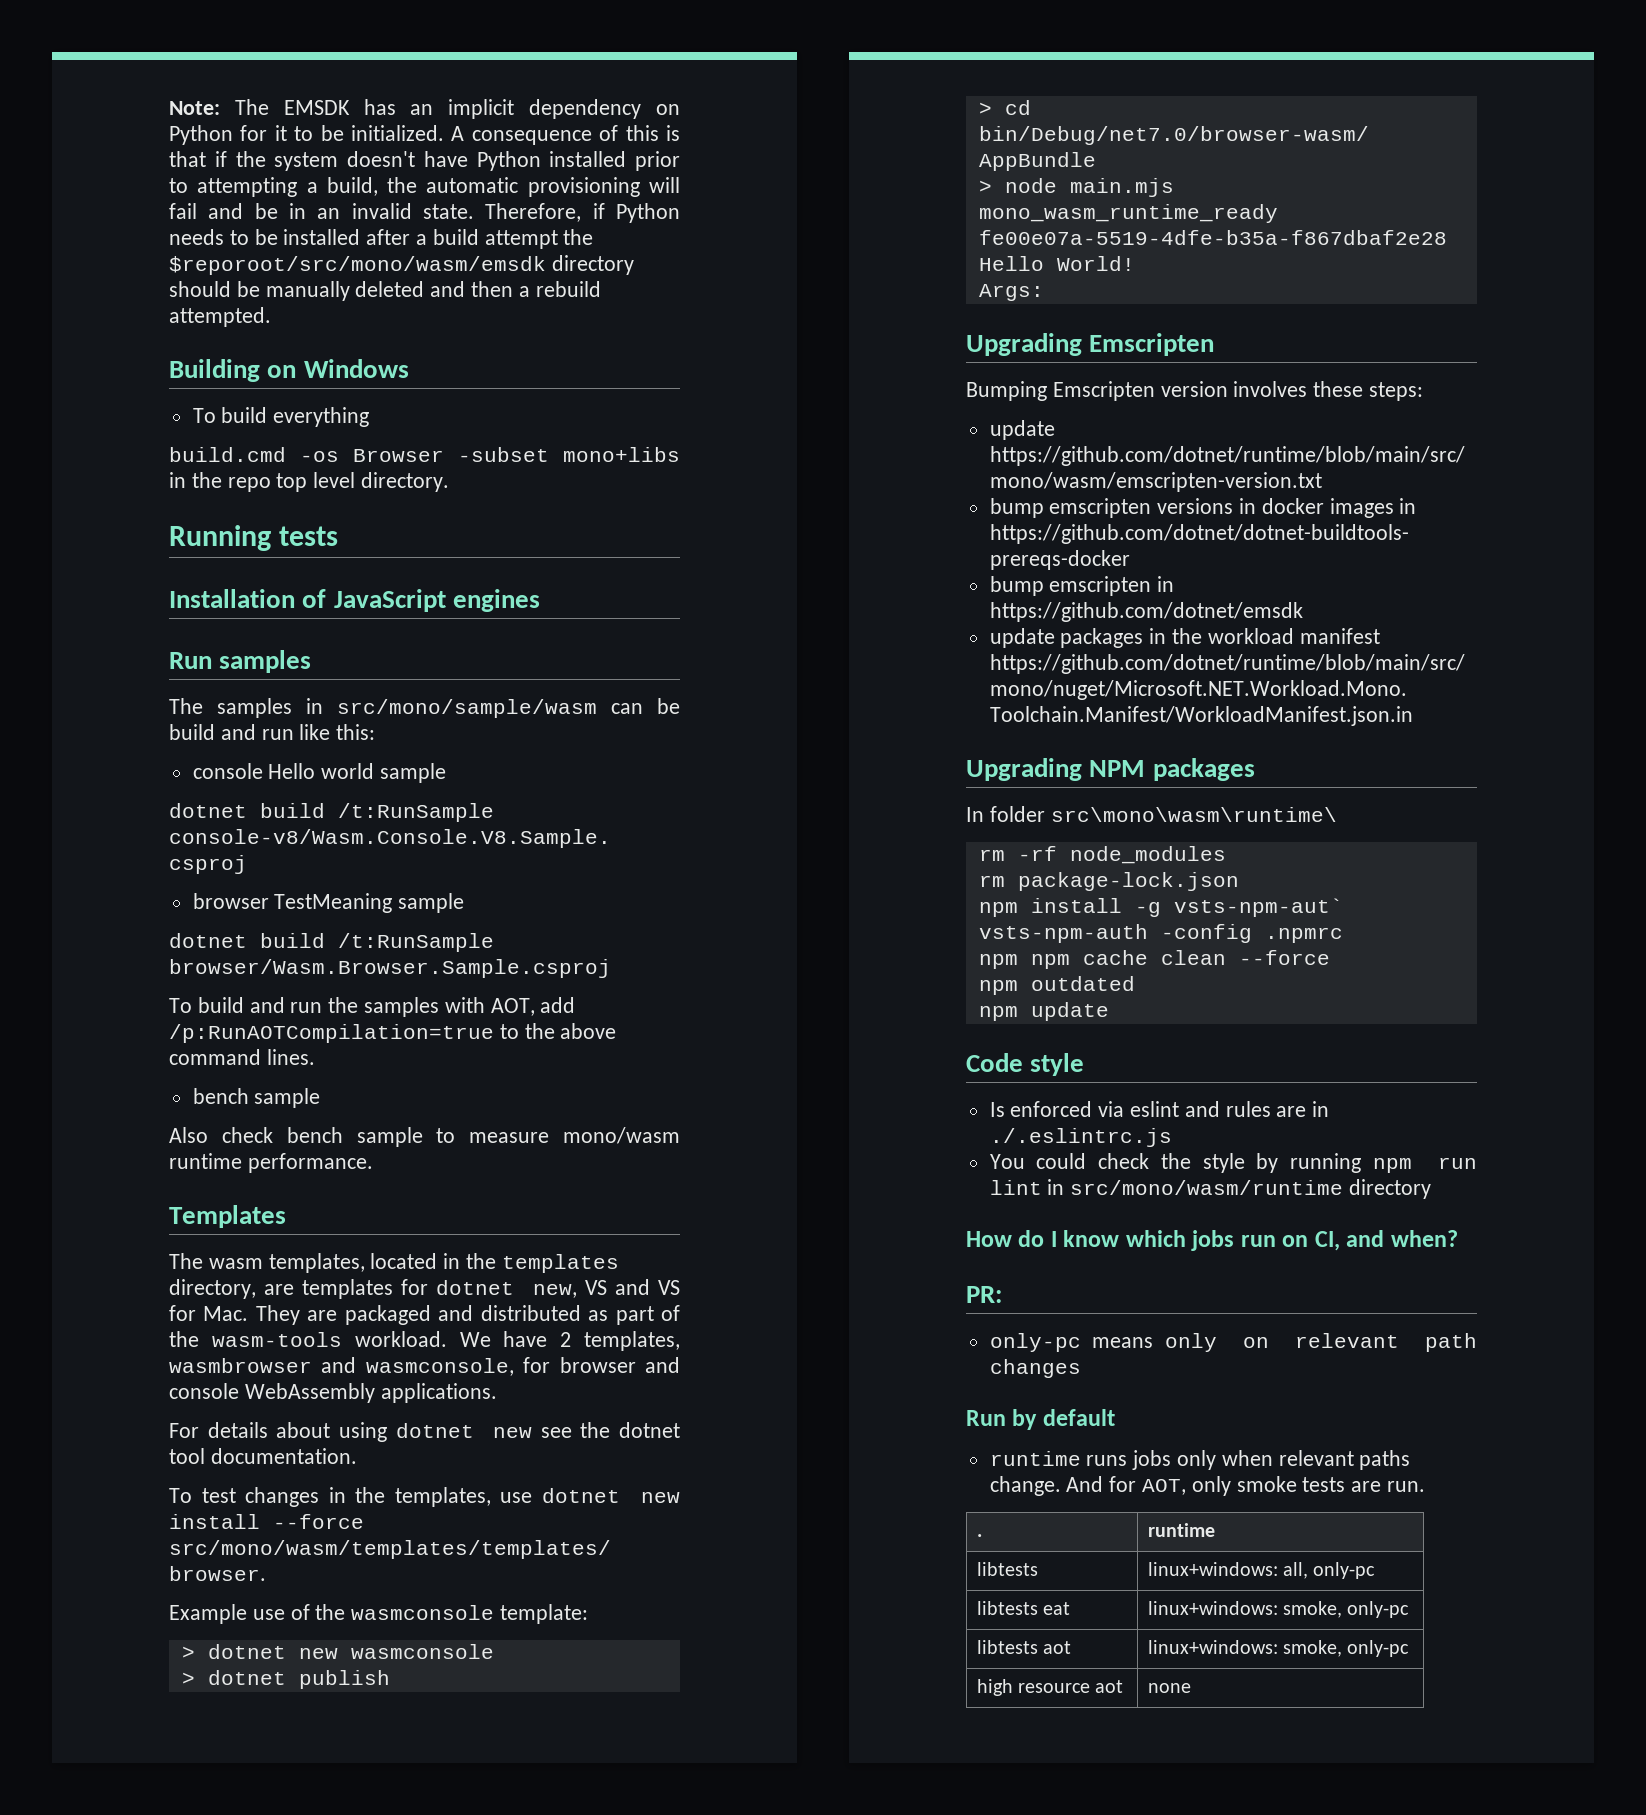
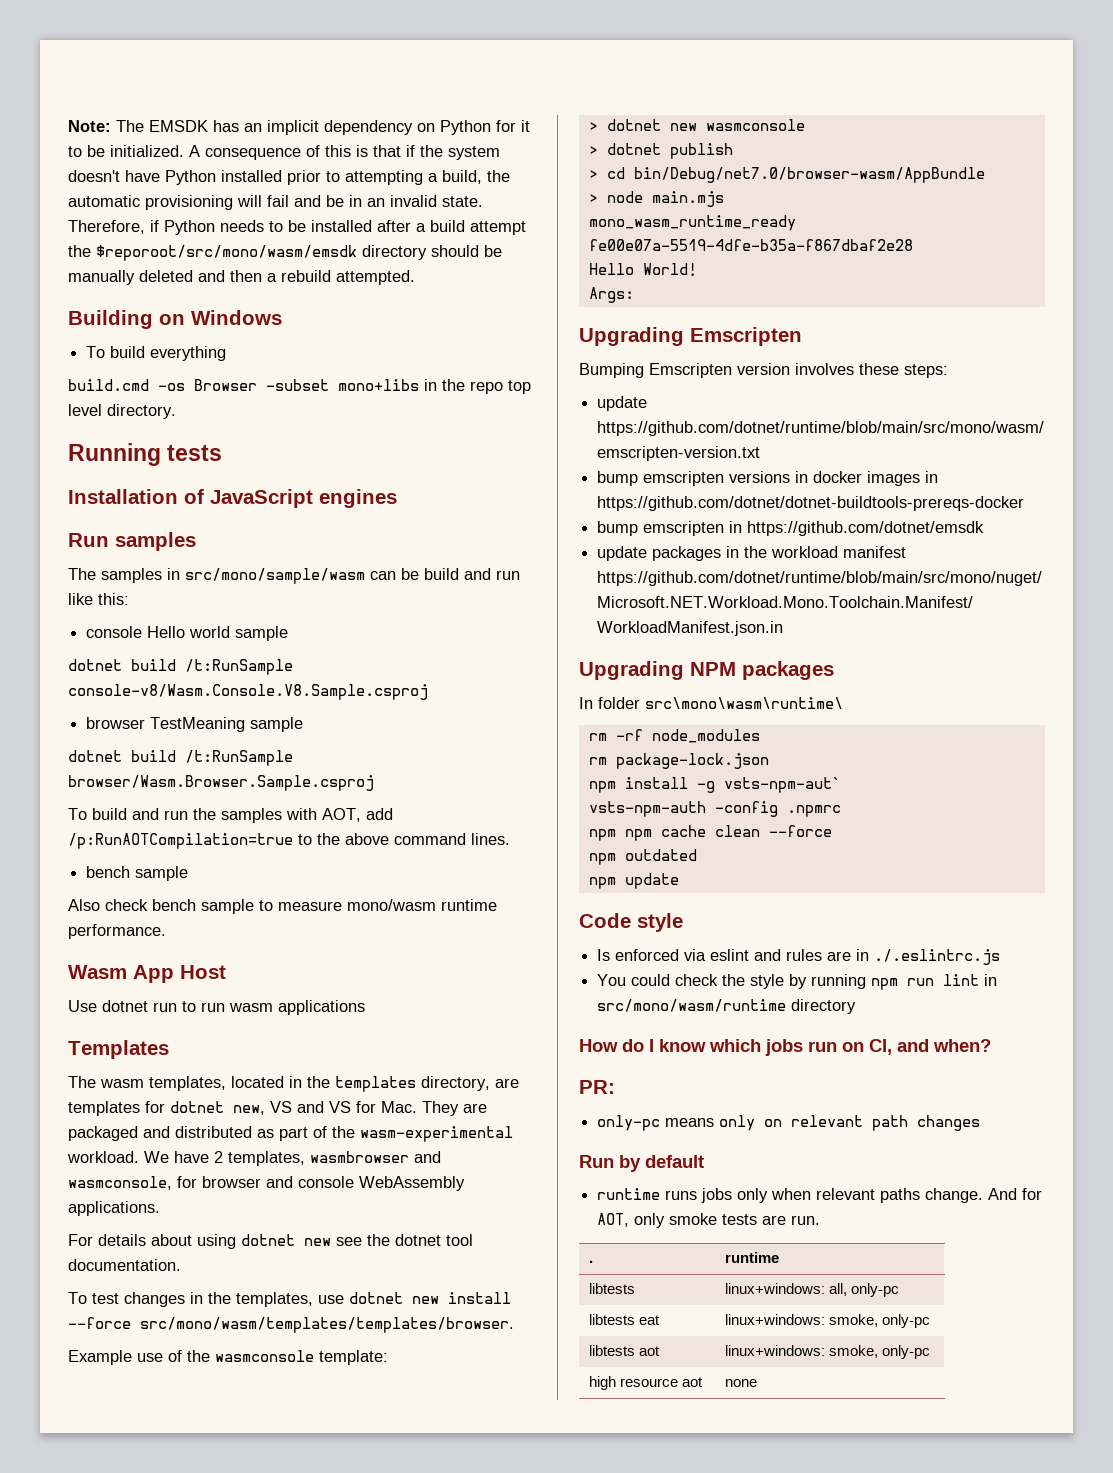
(373, 1163) none -> [68,965,226,983] [68,1000,365,1015] // Wasm App Host // Use dotnet run to run wasm applications
[211,1332,342,1347] wasm-tools -> [360,1126,513,1142] wasm-experimental

